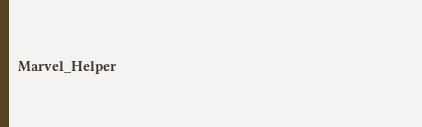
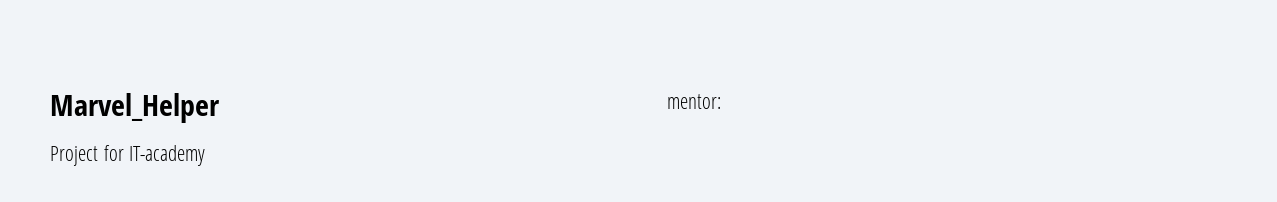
(117, 67) none -> [50,145,206,166] [667,94,721,109] // Project for IT-academy // mentor:

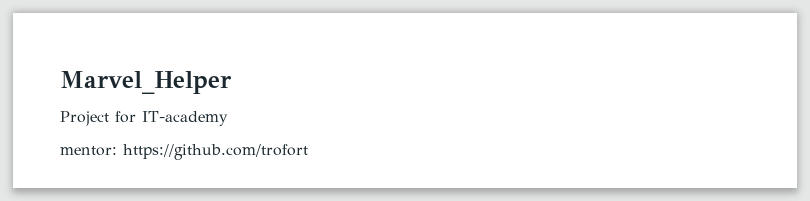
(721, 101) none -> [123,144,308,160] https://github.com/trofort

